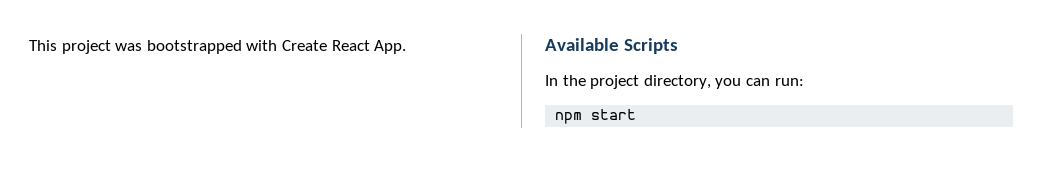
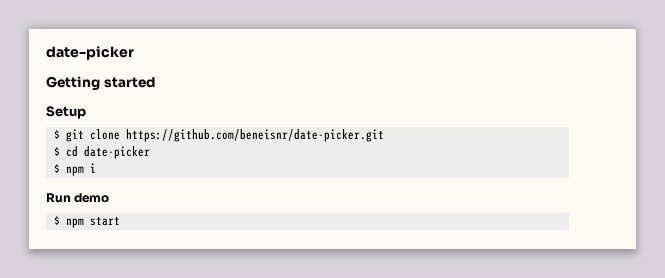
[29,40,407,54] [545,38,678,54] [545,75,804,89] This project was bootstrapped with Create React App. // Available Scripts // In the project directory, you can run: // -> [46,46,134,60] [46,76,155,90] [46,106,86,119] [53,129,384,142] [53,146,150,159] [53,163,96,176] [46,193,110,203] [53,216,60,225] date-picker // Getting started // Setup // $ git clone https://github.com/beneisnr/date-picker.git // $ cd date-picker // $ npm i // Run demo // $

